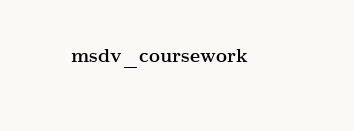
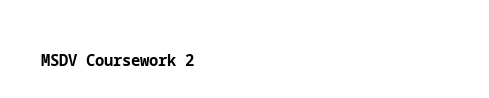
[71,49,248,68] msdv_coursework -> [41,54,194,66] MSDV Coursework 2

